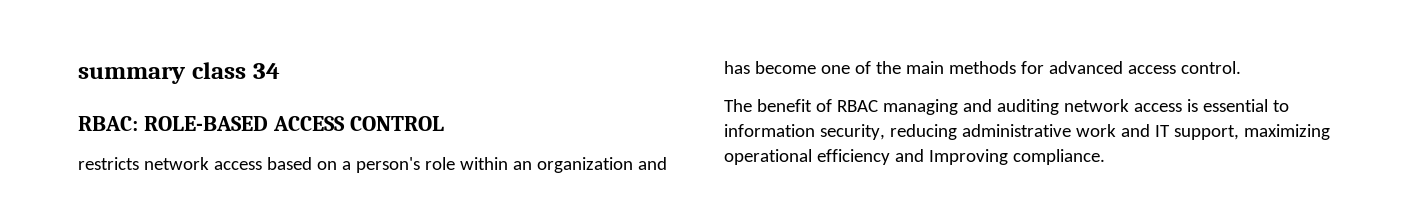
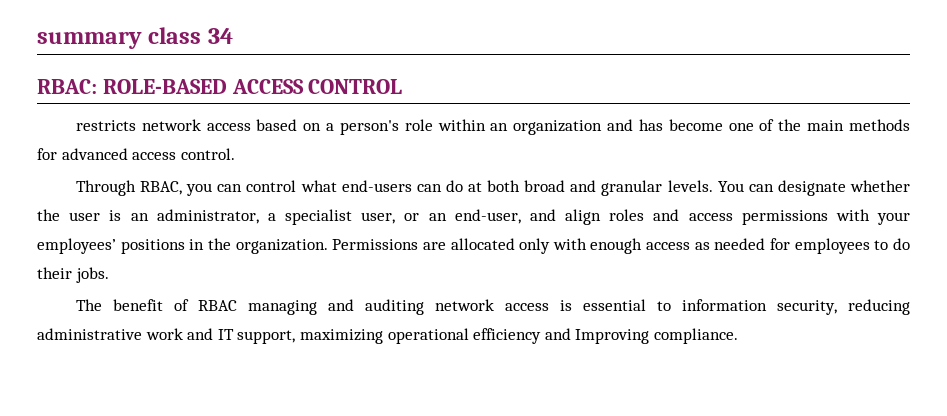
(1241, 67) none -> [75,180,910,196] [37,209,910,225] [37,238,910,254] [37,267,109,283] // Through RBAC, you can control what end-users can do at both broad and granular levels. You can designate whether the user is an administrator, a specialist user, or an end-user, and align roles and access permissions with your employees’ positions in the organization. Permissions are allocated only with enough access as needed for employees to do their jobs.

